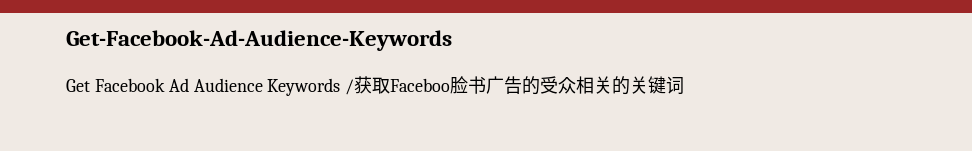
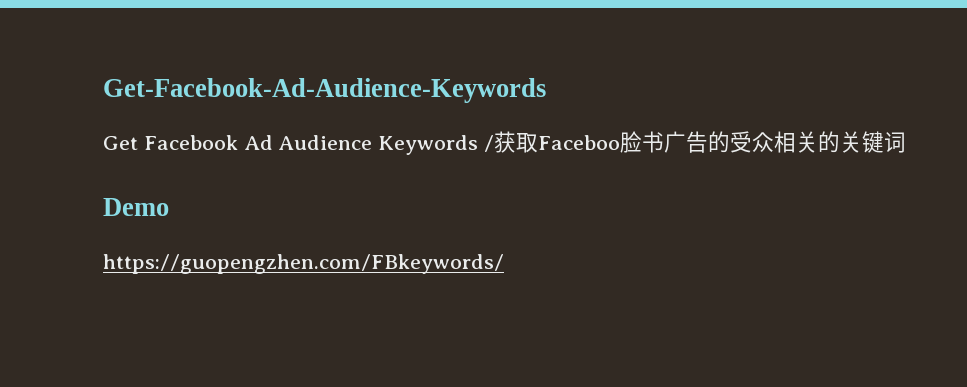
(685, 85) none -> [103,198,169,216] [103,254,504,274] // Demo // https://guopengzhen.com/FBkeywords/

